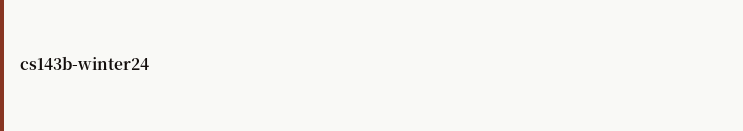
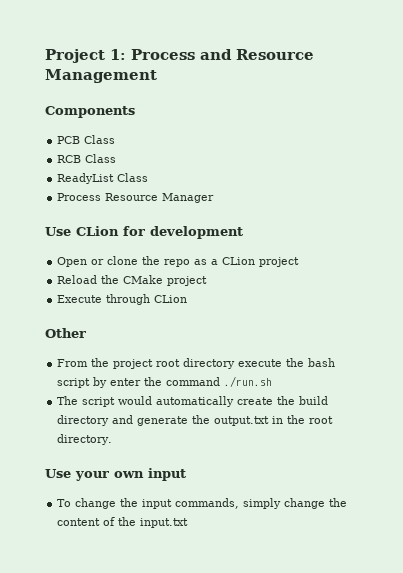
[20,56,149,70] cs143b-winter24 -> [45,49,314,63] [45,69,157,83] [45,106,135,118] [57,135,116,144] [57,154,117,163] [57,173,149,184] [57,193,215,203] [45,226,243,239] [57,256,300,267] [57,275,208,286] [57,294,188,305] [45,328,86,338] [57,358,336,369] [57,376,273,388] [57,396,329,407] [57,415,334,426] [57,434,113,445] [45,468,186,481] [57,498,348,509] [57,517,189,528] Project 1: Process and Resource Management // Components // PCB Class // RCB Class // ReadyList Class // Process Resource Manager // Use CLion for development // Open or clone the repo as a CLion project // Reload the CMake project // Execute through CLion // Other // From the project root directory execute the bash script by enter the command ./run.sh // The script would automatically create the build directory and generate the output.txt in the root directory. // Use your own input // To change the input commands, simply change the content of the input.txt

